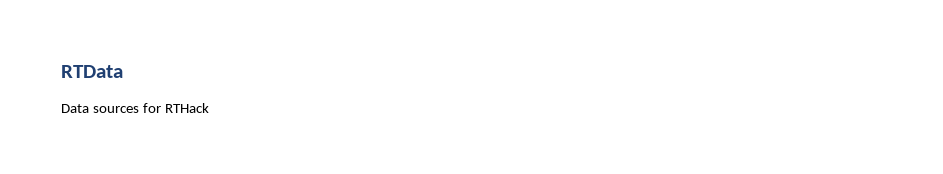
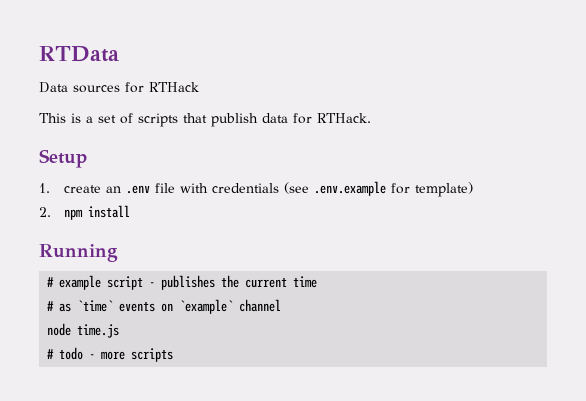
(209, 108) none -> [39,113,371,127] [39,149,87,168] [39,181,473,197] [39,205,130,220] [39,244,118,262] [47,275,318,290] [47,299,282,314] [47,323,120,338] [47,347,174,362] // This is a set of scripts that publish data for RTHack. // Setup // 1. create an .env file with credentials (see .env.example for template) // 2. npm install // Running // # example script - publishes the current time // # as `time` events on `example` channel // node time.js // # todo - more scripts

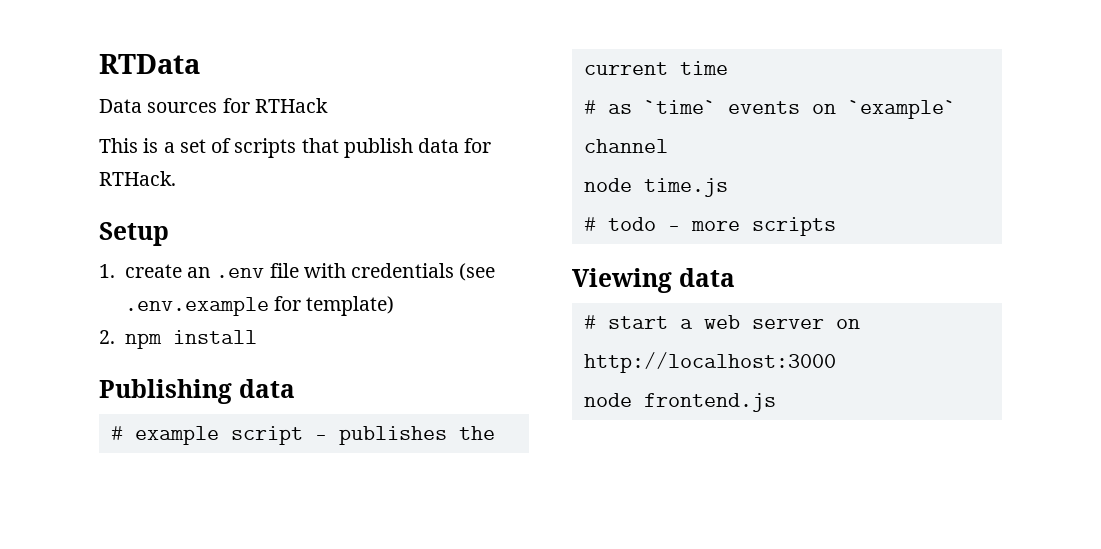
[39,244,118,262] Running -> [99,379,295,404] Publishing data
(174, 355) none -> [572,268,735,293] [583,315,860,329] [583,352,836,373] [583,393,776,412] // Viewing data // # start a web server on http://localhost:3000 // node frontend.js

